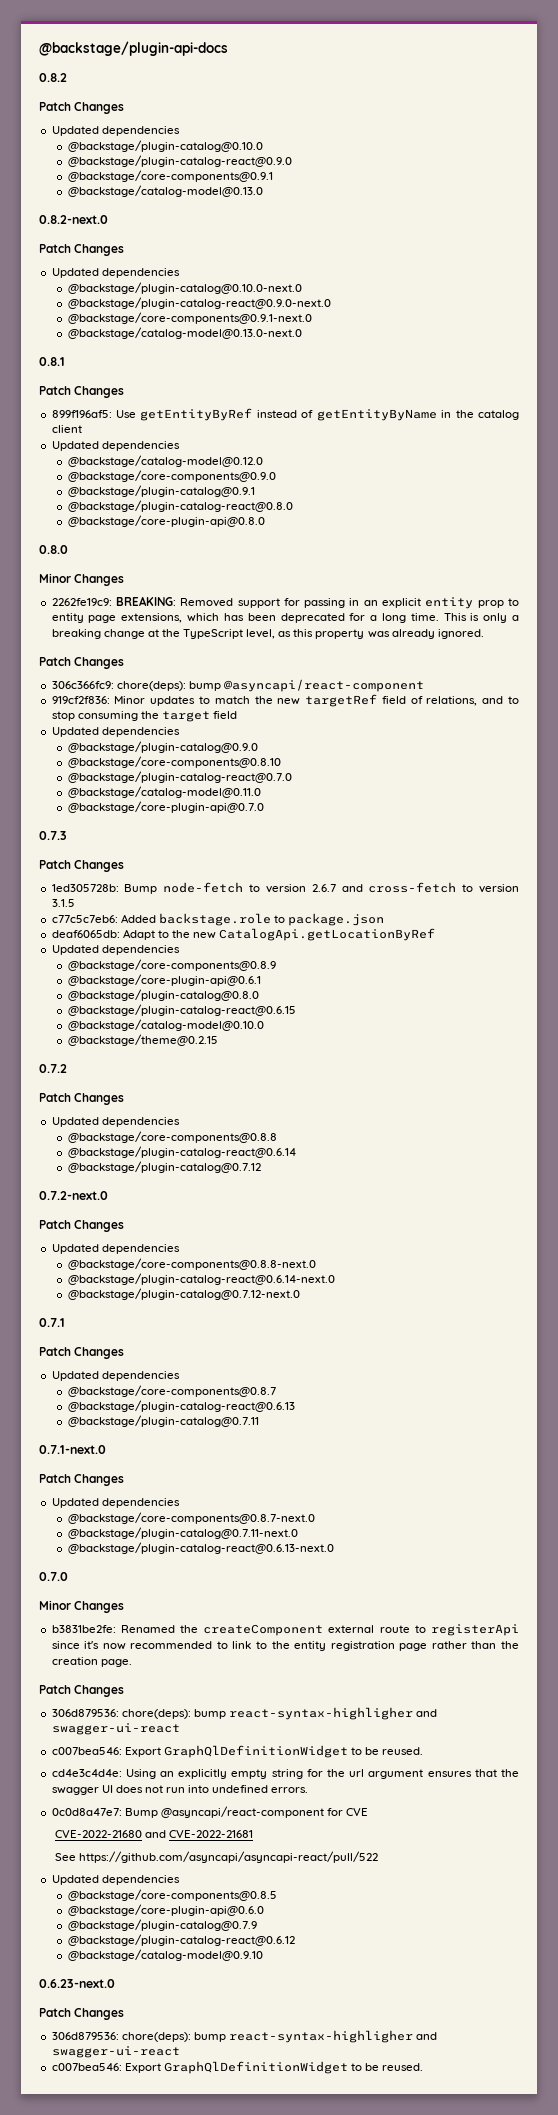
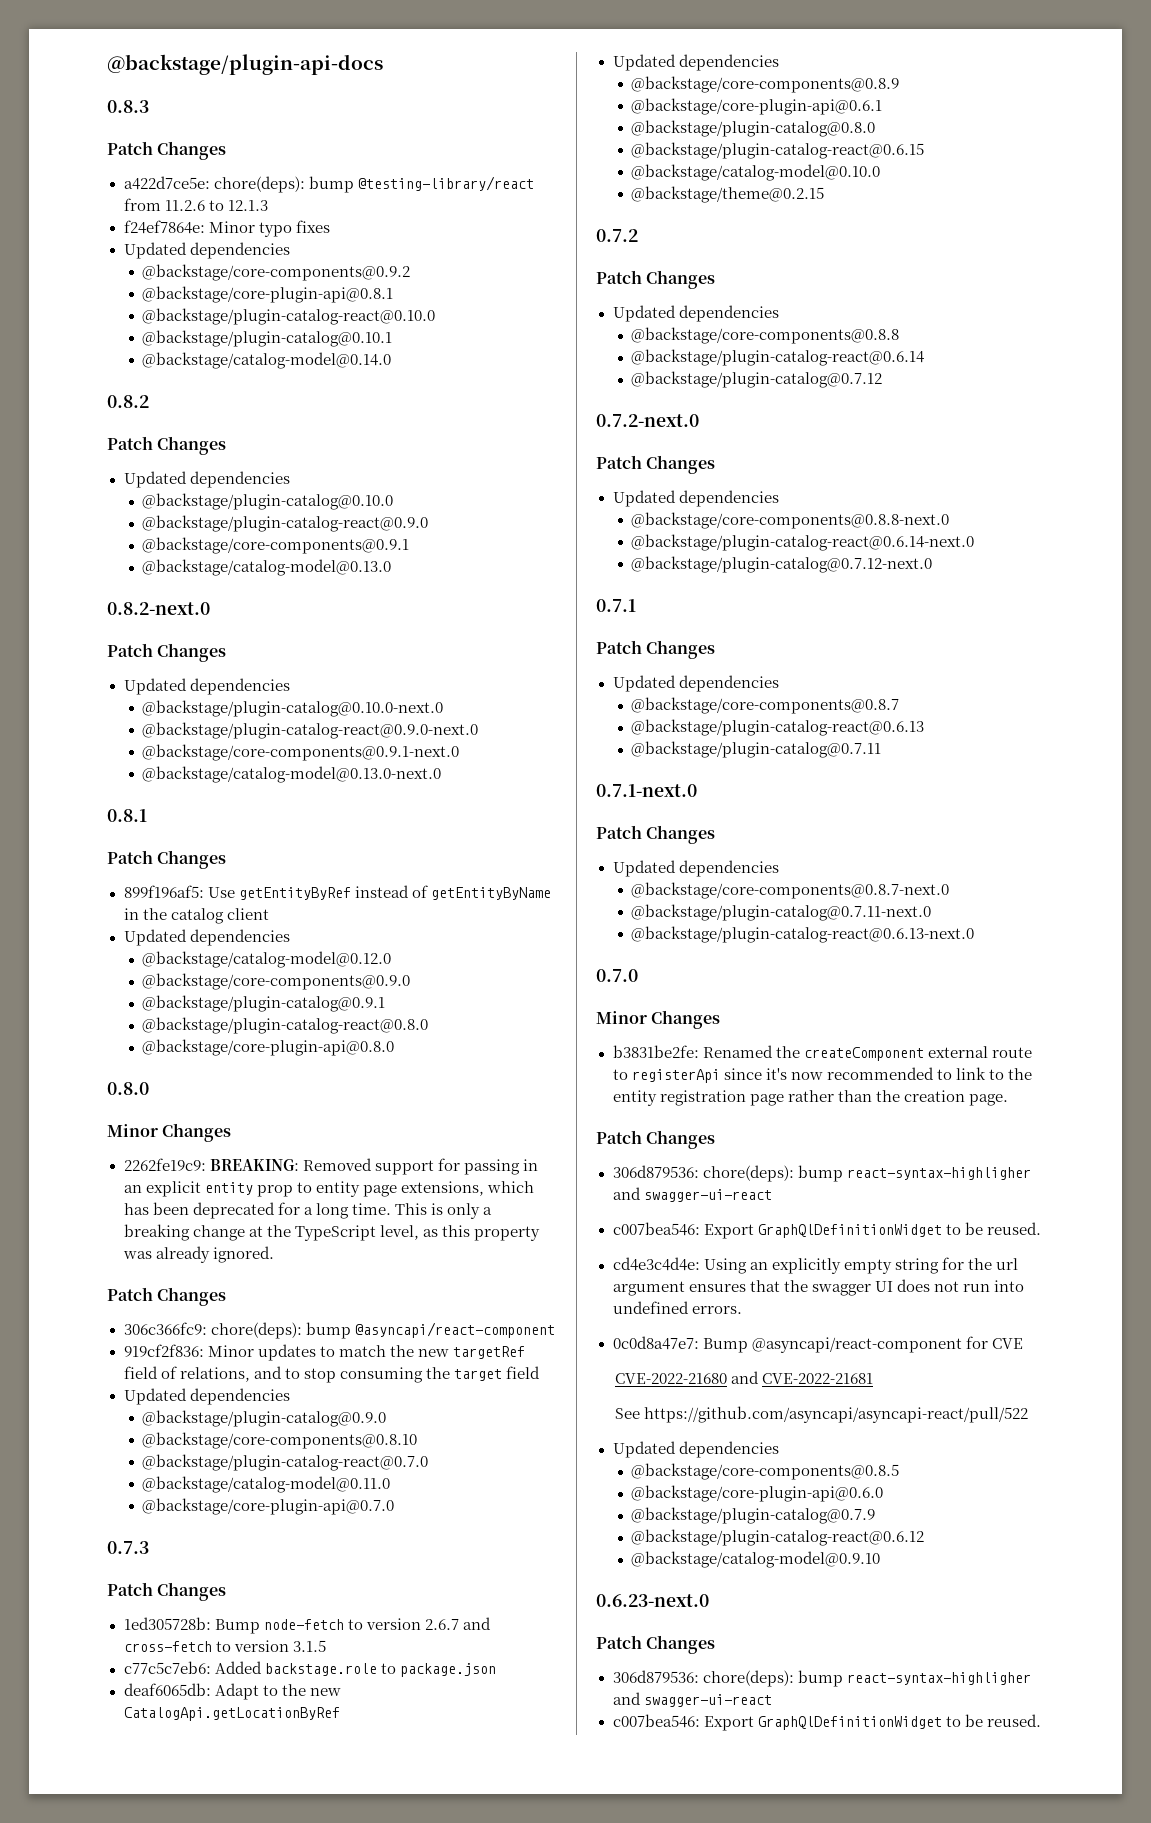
(228, 48) none -> [107,100,149,113] [107,141,227,160] [123,176,534,193] [123,198,268,211] [123,220,330,237] [123,242,290,259] [142,264,411,281] [142,286,394,303] [142,308,436,325] [142,330,393,347] [142,352,392,369] // 0.8.3 // Patch Changes // a422d7ce5e: chore(deps): bump @testing-library/react from 11.2.6 to 12.1.3 // f24ef7864e: Minor typo fixes // Updated dependencies // @backstage/core-components@0.9.2 // @backstage/core-plugin-api@0.8.1 // @backstage/plugin-catalog-react@0.10.0 // @backstage/plugin-catalog@0.10.1 // @backstage/catalog-model@0.14.0

